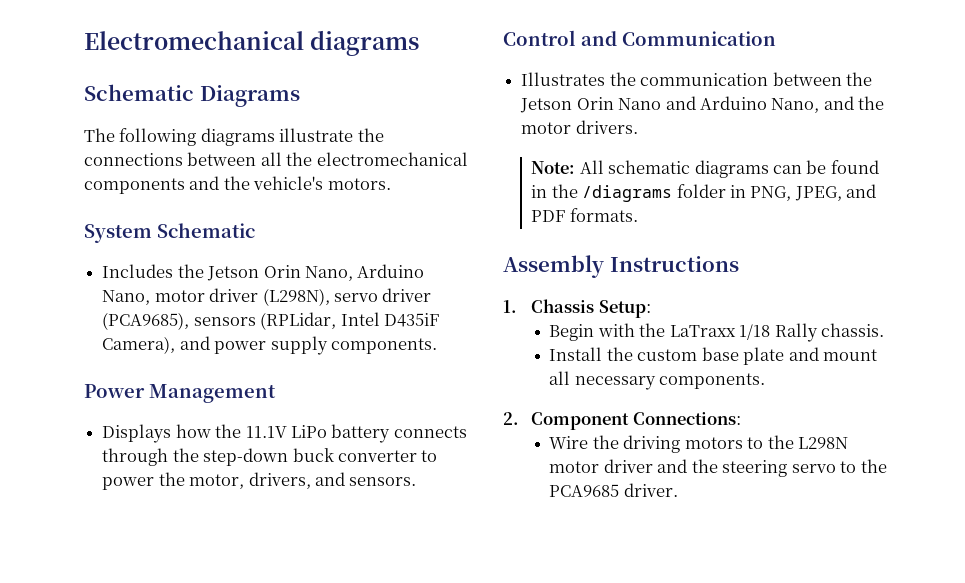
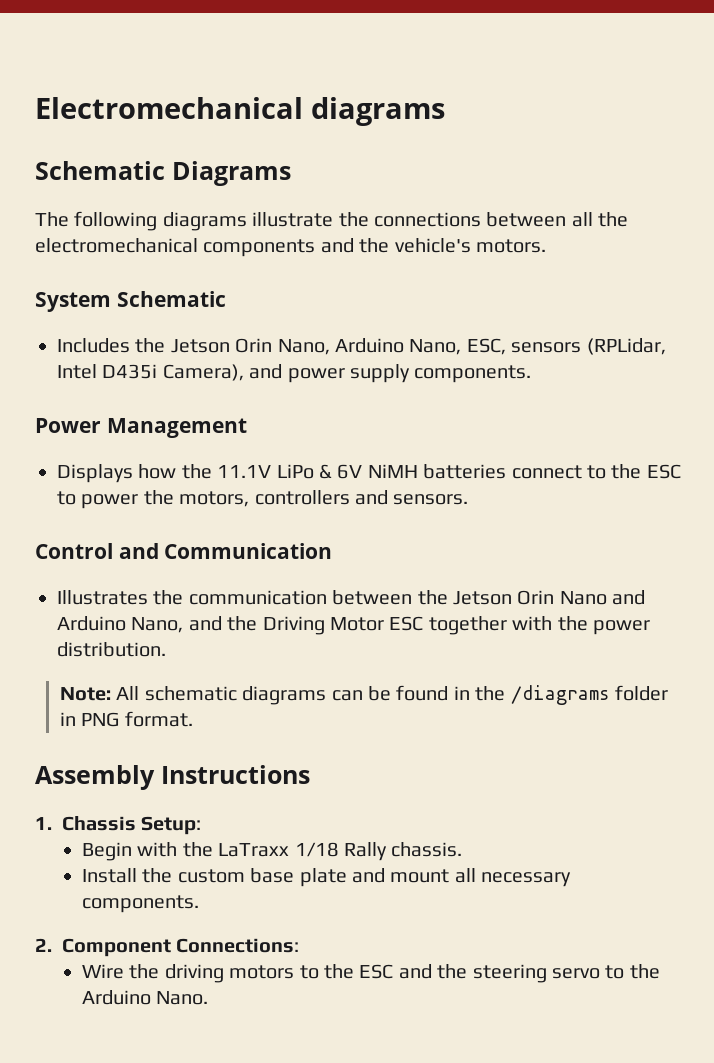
[154,288,432,306] [102,312,190,330] motor driver (L298N), servo driver (PCA9685), -> [466,338,506,355] ESC,
[383,313,439,327] D435iF -> [102,364,158,379] D435i
[331,424,467,443] [102,448,417,466] battery connects through the step-down buck converter -> [319,464,681,479] & 6V NiMH batteries connect to the ESC
[189,472,311,489] motor, drivers, -> [179,490,350,507] motors, controllers
[521,120,638,134] motor drivers. -> [262,616,650,635] [57,642,166,657] Driving Motor ESC together with the power distribution.
[750,184,877,201] [531,208,638,222] PNG, JPEG, and PDF formats. -> [81,711,193,727] PNG format.
[798,437,849,449] [549,459,653,473] L298N motor driver -> [359,964,394,979] ESC
[549,483,678,497] PCA9685 driver. -> [81,990,209,1005] Arduino Nano.

